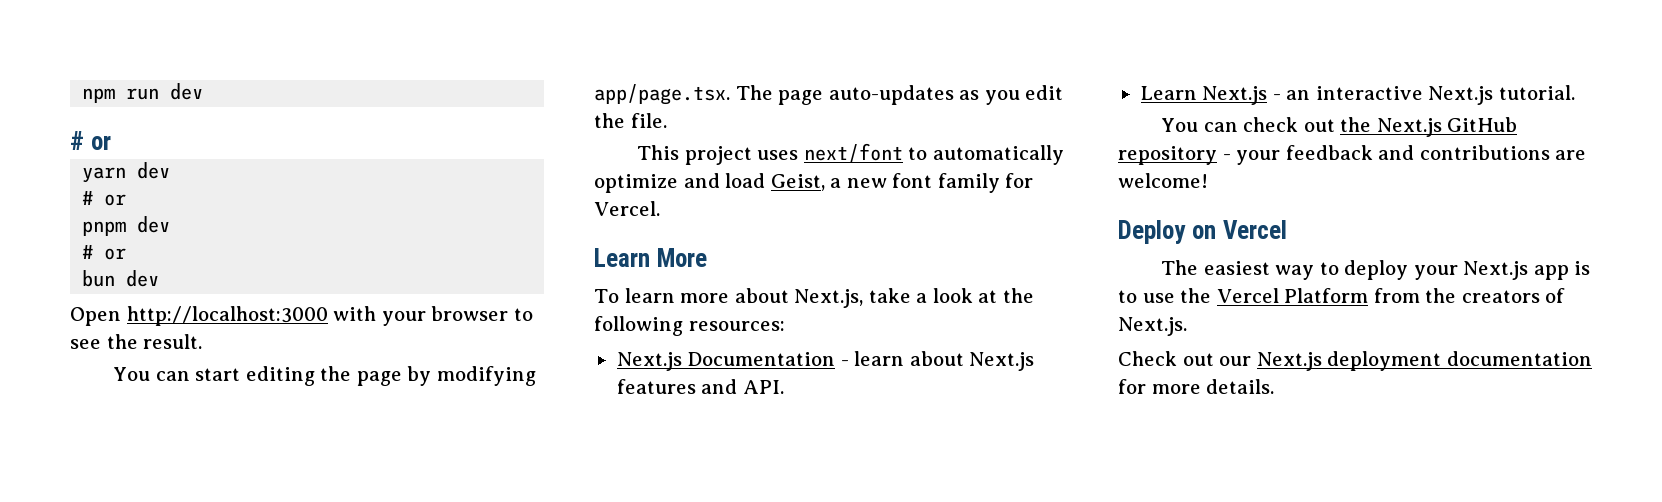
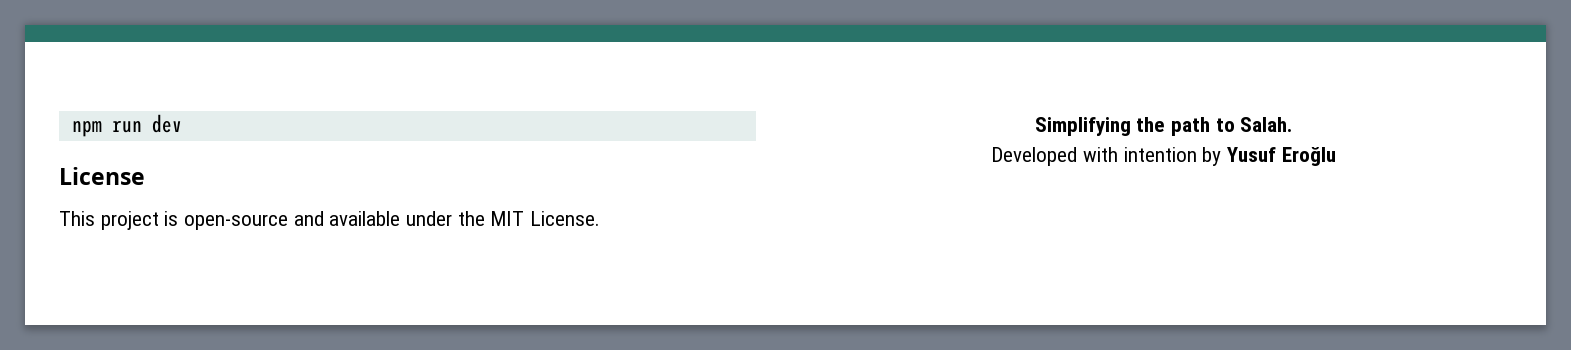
[70,131,111,150] [82,162,171,183] [82,191,127,206] [82,216,171,236] [82,245,127,260] [82,270,160,287] [70,306,533,326] [70,334,203,349] [113,366,536,386] [594,84,1064,105] [594,113,667,128] [637,143,1064,165] [594,173,1034,193] [594,201,660,216] [594,248,707,267] [594,288,1034,308] [594,316,785,336] [616,351,1035,371] [616,379,784,394] [1140,85,1575,105] [1161,117,1518,137] [1118,145,1587,165] [1118,173,1208,188] [1118,220,1287,244] [1161,260,1591,280] [1118,288,1566,303] [1118,317,1187,336] [1118,351,1592,371] [1118,379,1275,394] # or // yarn dev // # or // pnpm dev // # or // bun dev // Open http://localhost:3000 with your browser to see the result. // You can start editing the page by modifying app/page.tsx. The page auto-updates as you edit the file. // This project uses next/font to automatically optimize and load Geist, a new font family for Vercel. // Learn More // To learn more about Next.js, take a look at the following resources: // Next.js Documentation - learn about Next.js features and API. // Learn Next.js - an interactive Next.js tutorial. // You can check out the Next.js GitHub repository - your feedback and contributions are welcome! // Deploy on Vercel // The easiest way to deploy your Next.js app is to use the Vercel Platform from the creators of Next.js. // Check out our Next.js deployment documentation for more details. -> [59,167,145,185] [59,211,601,230] [1034,117,1293,136] [991,147,1336,166] License // This project is open-source and available under the MIT License. // Simplifying the path to Salah. // Developed with intention by Yusuf Eroğlu

